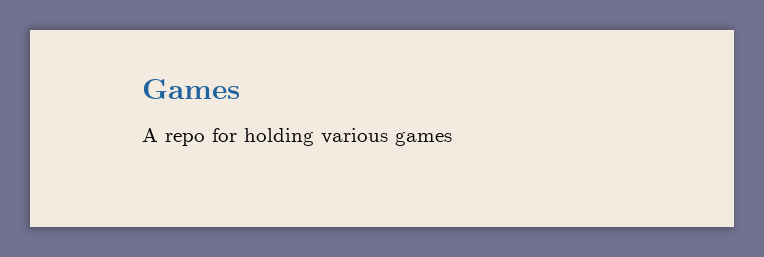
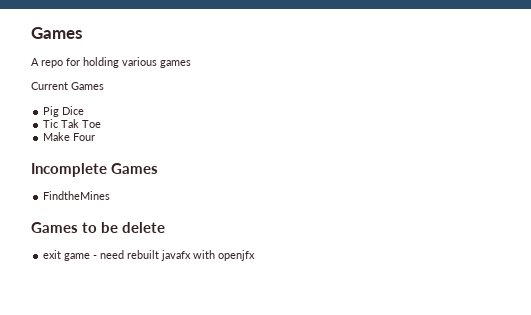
(452, 139) none -> [31,82,104,90] [43,106,85,117] [43,119,102,128] [43,132,96,141] [31,163,159,177] [43,191,111,200] [31,222,166,233] [43,250,256,261] // Current Games // Pig Dice // Tic Tak Toe // Make Four // Incomplete Games // FindtheMines // Games to be delete // exit game - need rebuilt javafx with openjfx

